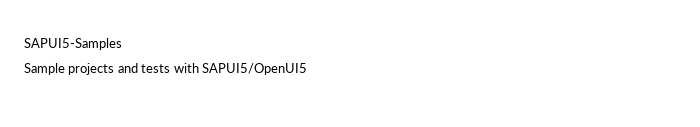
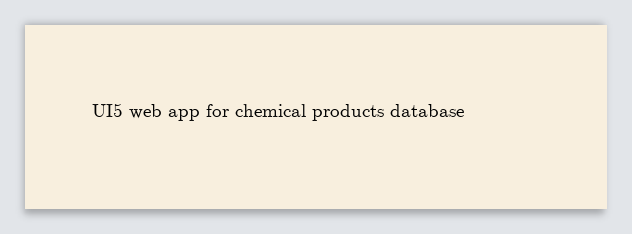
[24,38,122,50] [24,63,307,75] SAPUI5-Samples // Sample projects and tests with SAPUI5/OpenUI5 -> [92,103,464,121] UI5 web app for chemical products database

